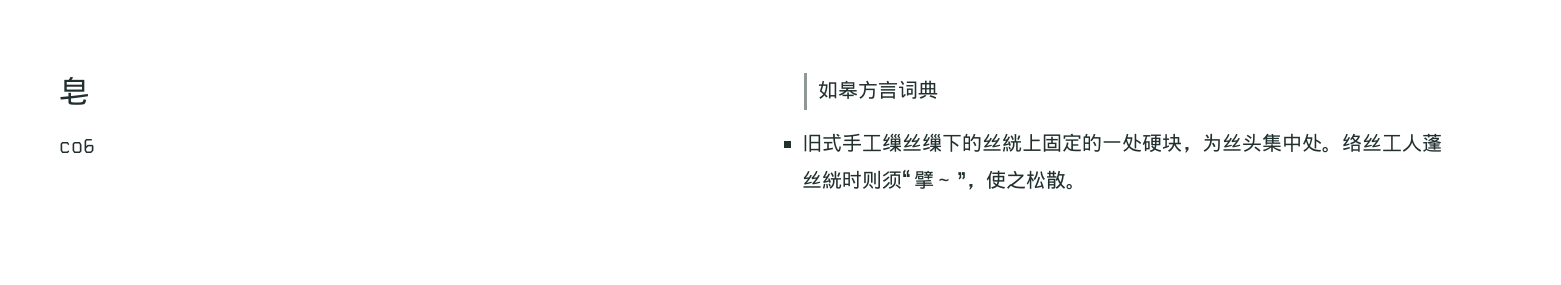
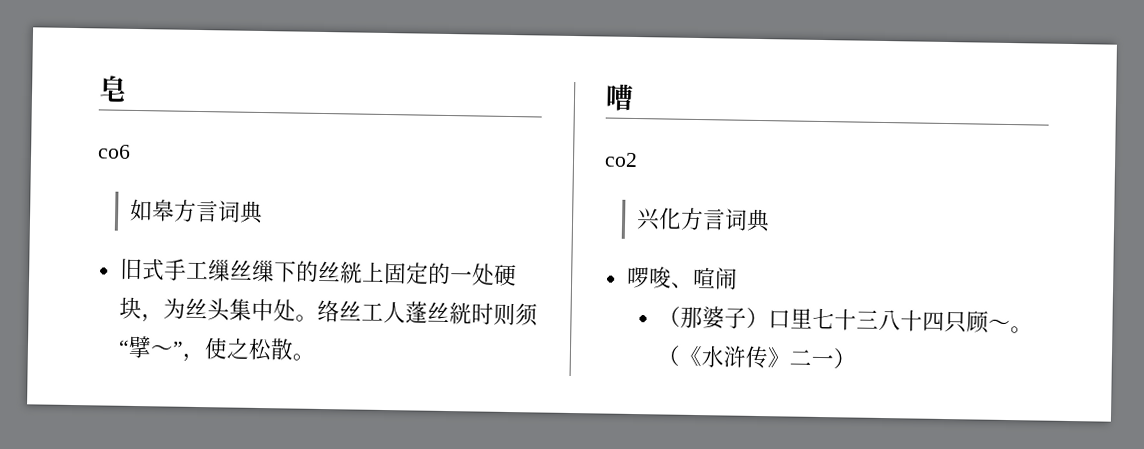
(1086, 186) none -> [605,83,634,111] [604,152,638,168] [635,207,771,233] [625,266,738,290] [658,306,1034,334] [657,345,858,370] // 嘈 // co2 // 兴化方言词典 // 啰唆、喧闹 // （那婆子）口里七十三八十四只顾～。（《水浒传》二一）

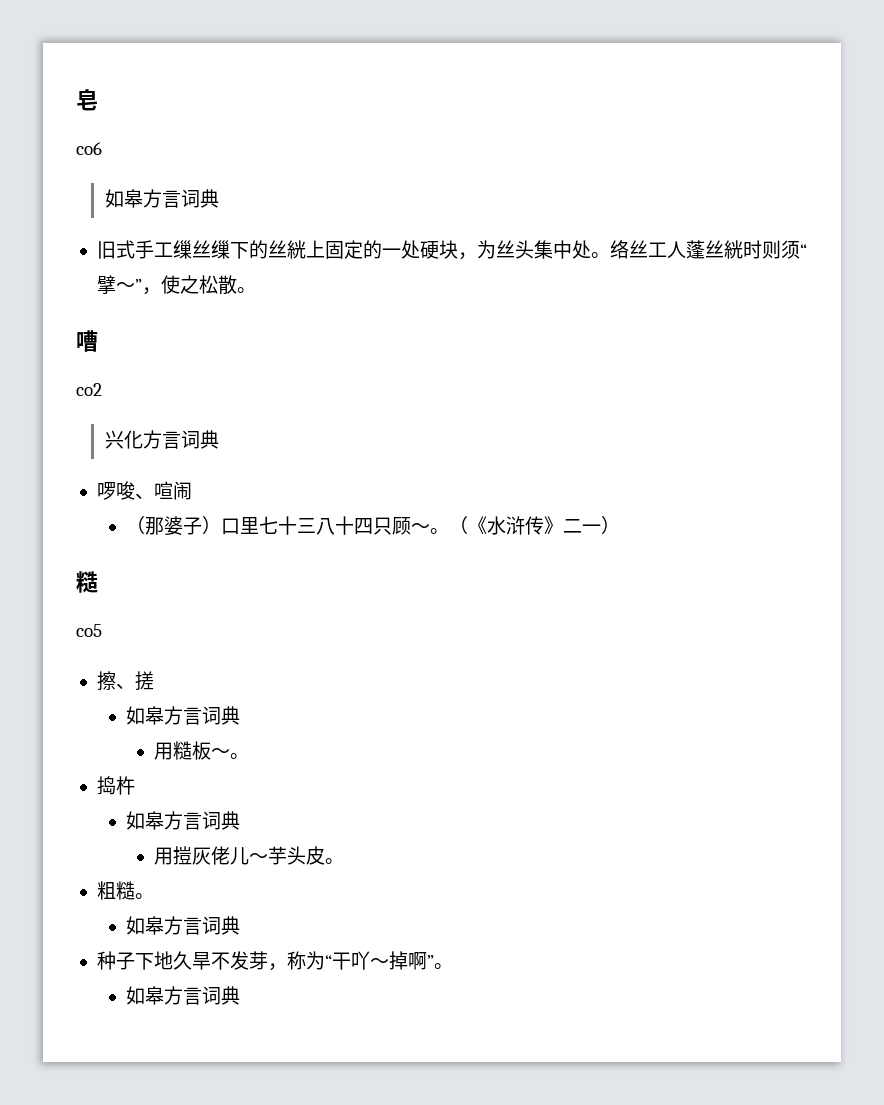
(858, 359) none -> [76,571,98,593] [76,624,102,637] [96,671,154,691] [125,706,240,725] [154,741,250,760] [96,776,135,795] [125,811,240,830] [154,846,345,865] [96,881,154,900] [125,916,240,935] [96,951,453,971] [125,986,240,1005] // 糙 // co5 // 擦、搓 // 如皋方言词典 // 用糙板～。 // 捣杵 // 如皋方言词典 // 用㨟灰佬儿～芋头皮。 // 粗糙。 // 如皋方言词典 // 种子下地久旱不发芽，称为“干吖～掉啊”。 // 如皋方言词典

